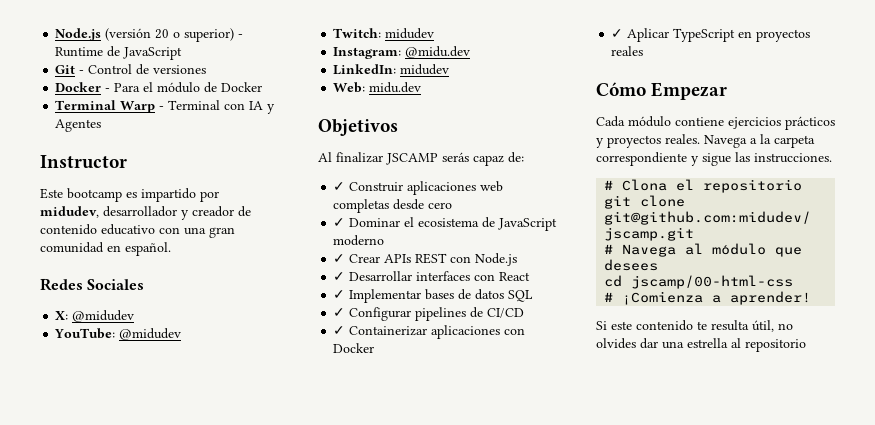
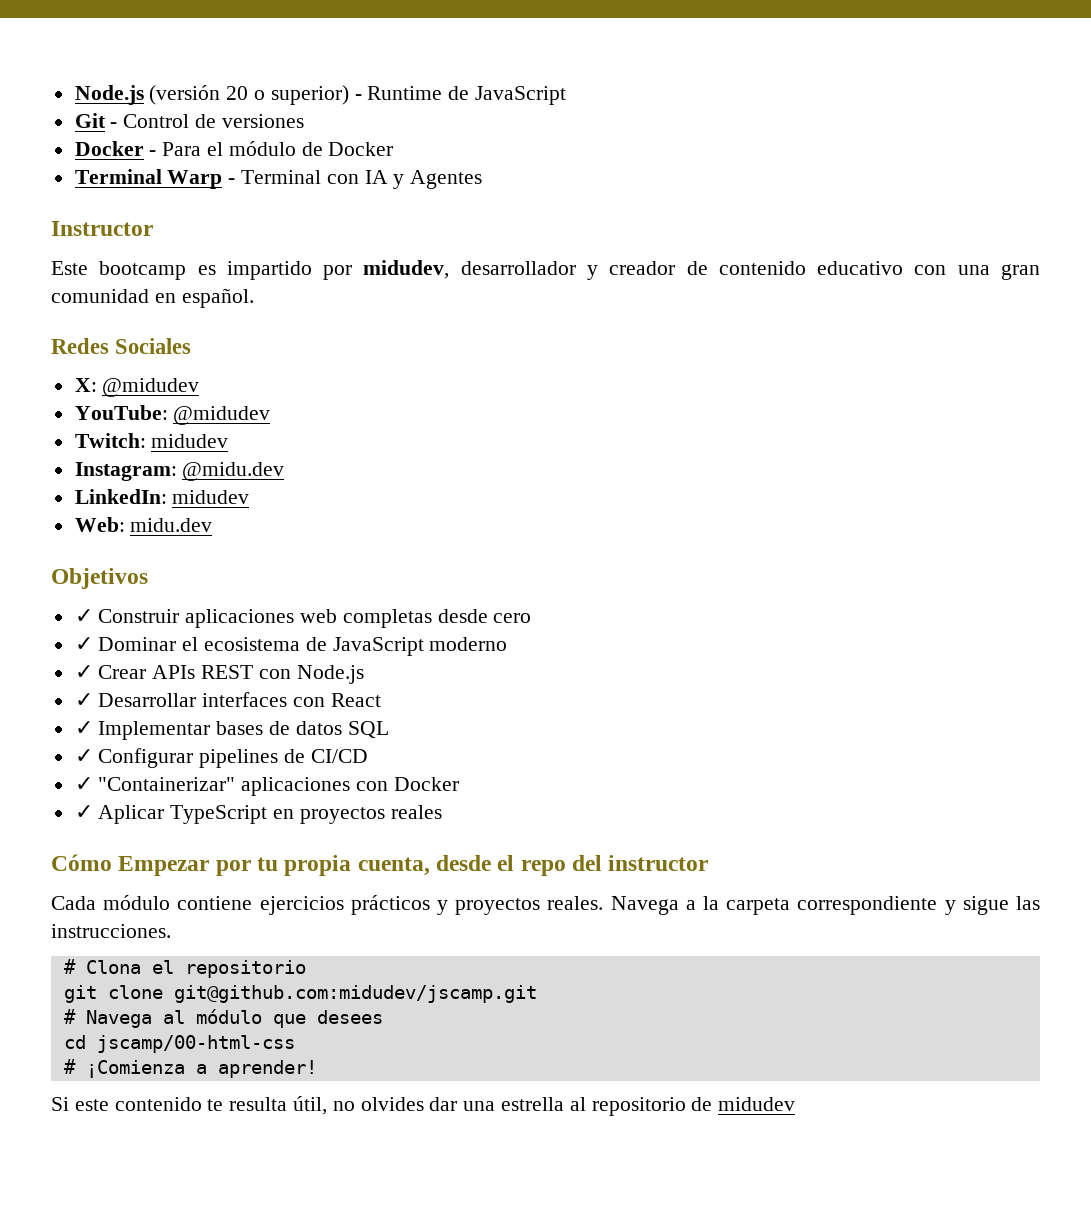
[318,152,524,166] // Al finalizar JSCAMP serás capaz de: -> (148, 578) none
[349,326,428,336] Containerizar -> [98,777,236,791] "Containerizar"
(728, 91) none -> [215,855,709,876] por tu propia cuenta, desde el repo del instructor
(806, 345) none -> [691,1097,796,1111] de midudev

